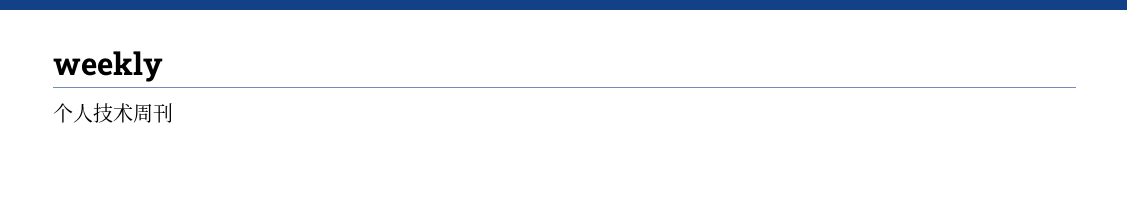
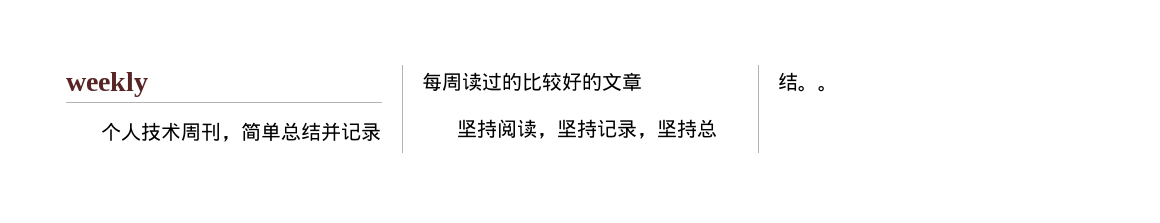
(173, 113) none -> [221,122,382,142] [422,72,642,91] [457,119,718,139] [778,72,838,92] ，简单总结并记录每周读过的比较好的文章 // 坚持阅读，坚持记录，坚持总结。。

